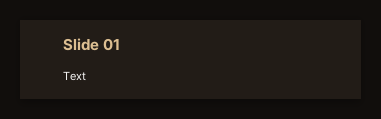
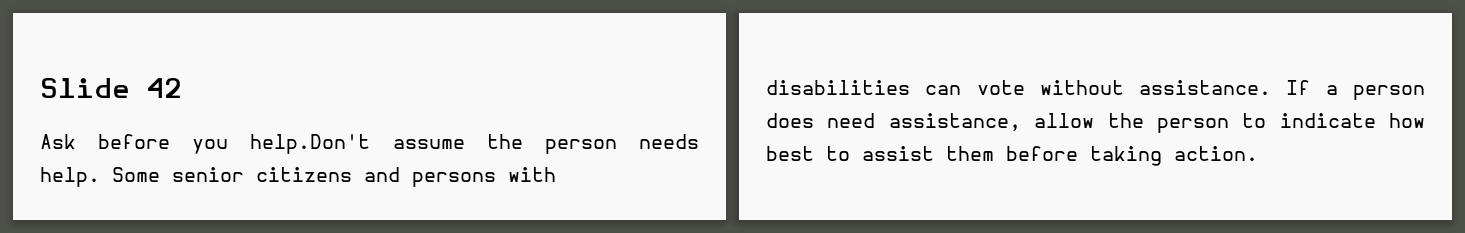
[103,38,121,51] [63,71,86,81] 01 // Text -> [146,78,182,98] [40,134,699,154] [40,167,556,187] [766,80,1425,100] [766,113,1425,133] [766,146,1258,166] 42 // Ask before you help.Don't assume the person needs help. Some senior citizens and persons with disabilities can vote without assistance. If a person does need assistance, allow the person to indicate how best to assist them before taking action.

